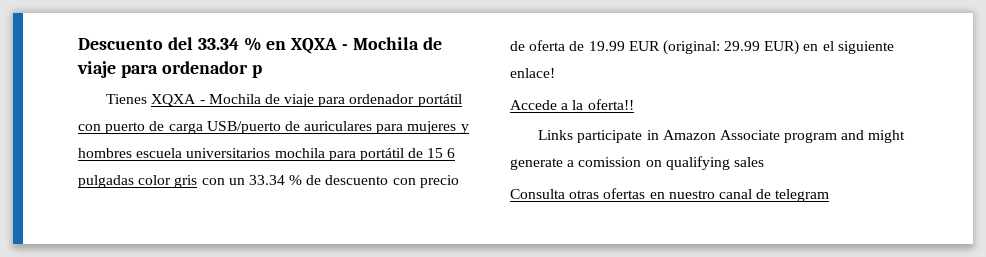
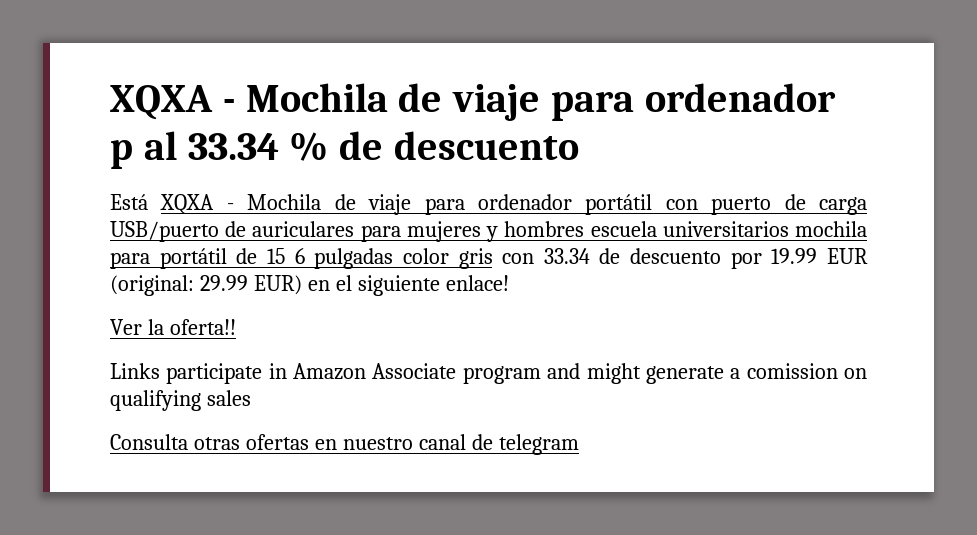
[78,37,287,51] Descuento del 33.34 % en -> (110, 102) none
[106,94,148,104] // Tienes -> [143,131,579,161] [110,194,148,210] al 33.34 % de descuento // Está
[228,175,459,188] [510,40,585,51] un 33.34 % de descuento con precio de oferta de -> [543,248,762,269] 33.34 de descuento por
[510,100,569,110] Accede a -> [110,319,142,335] Ver

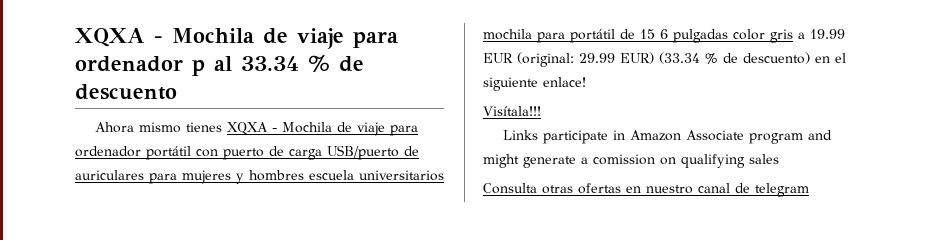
[110,194,148,210] Está -> [94,122,222,133] Ahora mismo tienes
[502,248,762,269] con 33.34 de descuento por -> [798,32,805,39] a
(302, 285) none -> [659,52,810,64] (33.34 % de descuento)
[110,319,236,335] Ver la oferta!! -> [483,106,541,116] Visítala!!!

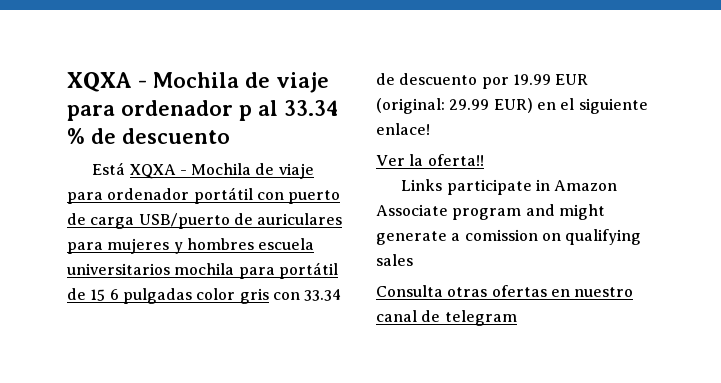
[94,122,222,133] Ahora mismo tienes -> [92,162,126,175] Está
[798,32,805,39] a -> [272,289,342,301] [376,73,509,89] con 33.34 de descuento por
[659,52,810,64] (33.34 % de descuento) -> (533, 105) none
[483,106,541,116] Visítala!!! -> [376,154,484,166] Ver la oferta!!

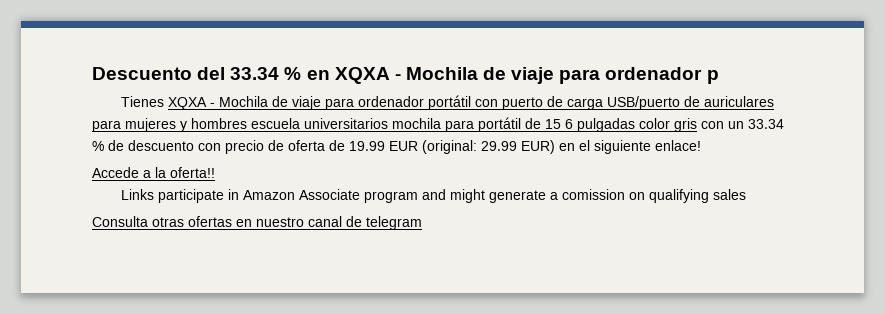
(67, 82) none -> [92,67,330,80] Descuento del 33.34 % en
[258,100,338,116] [67,128,230,144] [92,162,126,175] al 33.34 % de descuento // Está -> [121,96,165,107] // Tienes
[304,289,342,301] [376,73,509,89] 33.34 de descuento por -> [728,119,784,129] [92,140,345,154] un 33.34 % de descuento con precio de oferta de
[376,155,405,166] Ver -> [92,167,151,178] Accede a

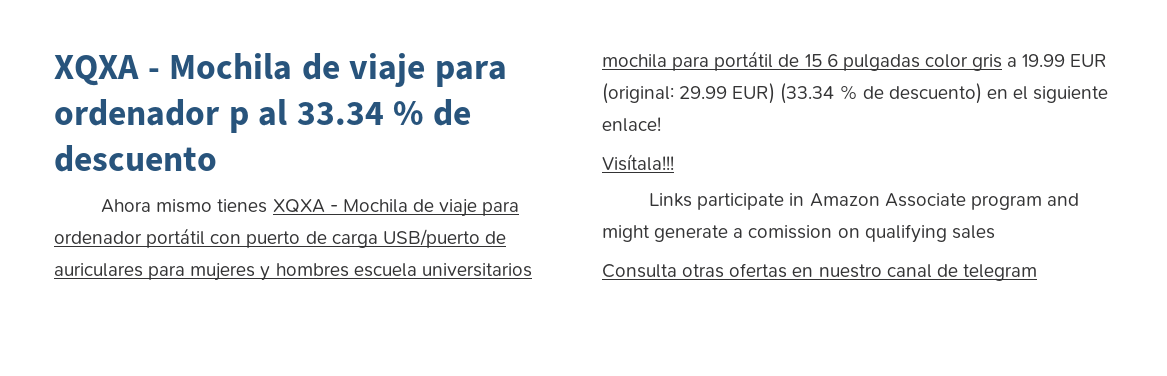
[92,67,330,80] Descuento del 33.34 % en -> (54, 70) none
[121,96,165,107] // Tienes -> [258,99,471,126] [54,145,217,172] [101,199,268,213] al 33.34 % de descuento // Ahora mismo tienes
[701,119,784,129] [92,140,345,154] con un 33.34 % de descuento con precio de oferta de -> [1007,57,1018,67] a
(555, 147) none -> [780,83,982,104] (33.34 % de descuento)
[92,167,215,178] Accede a la oferta!! -> [602,154,674,171] Visítala!!!

